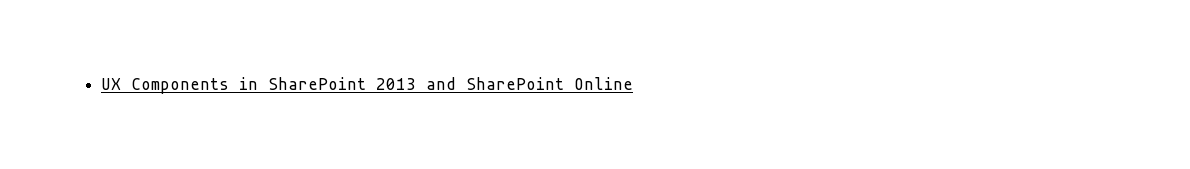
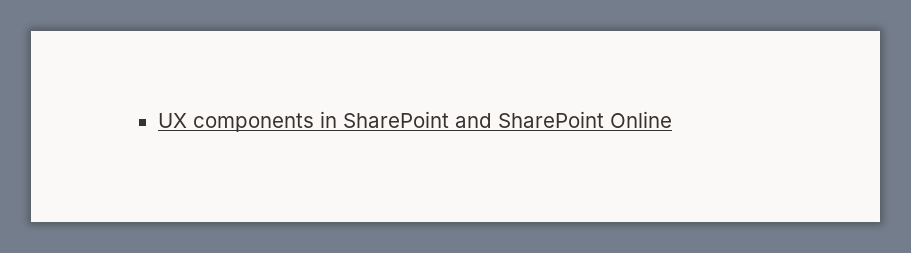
[131,78,230,94] Components -> [192,113,314,132] components
[376,78,417,90] 2013 -> (449, 119) none

